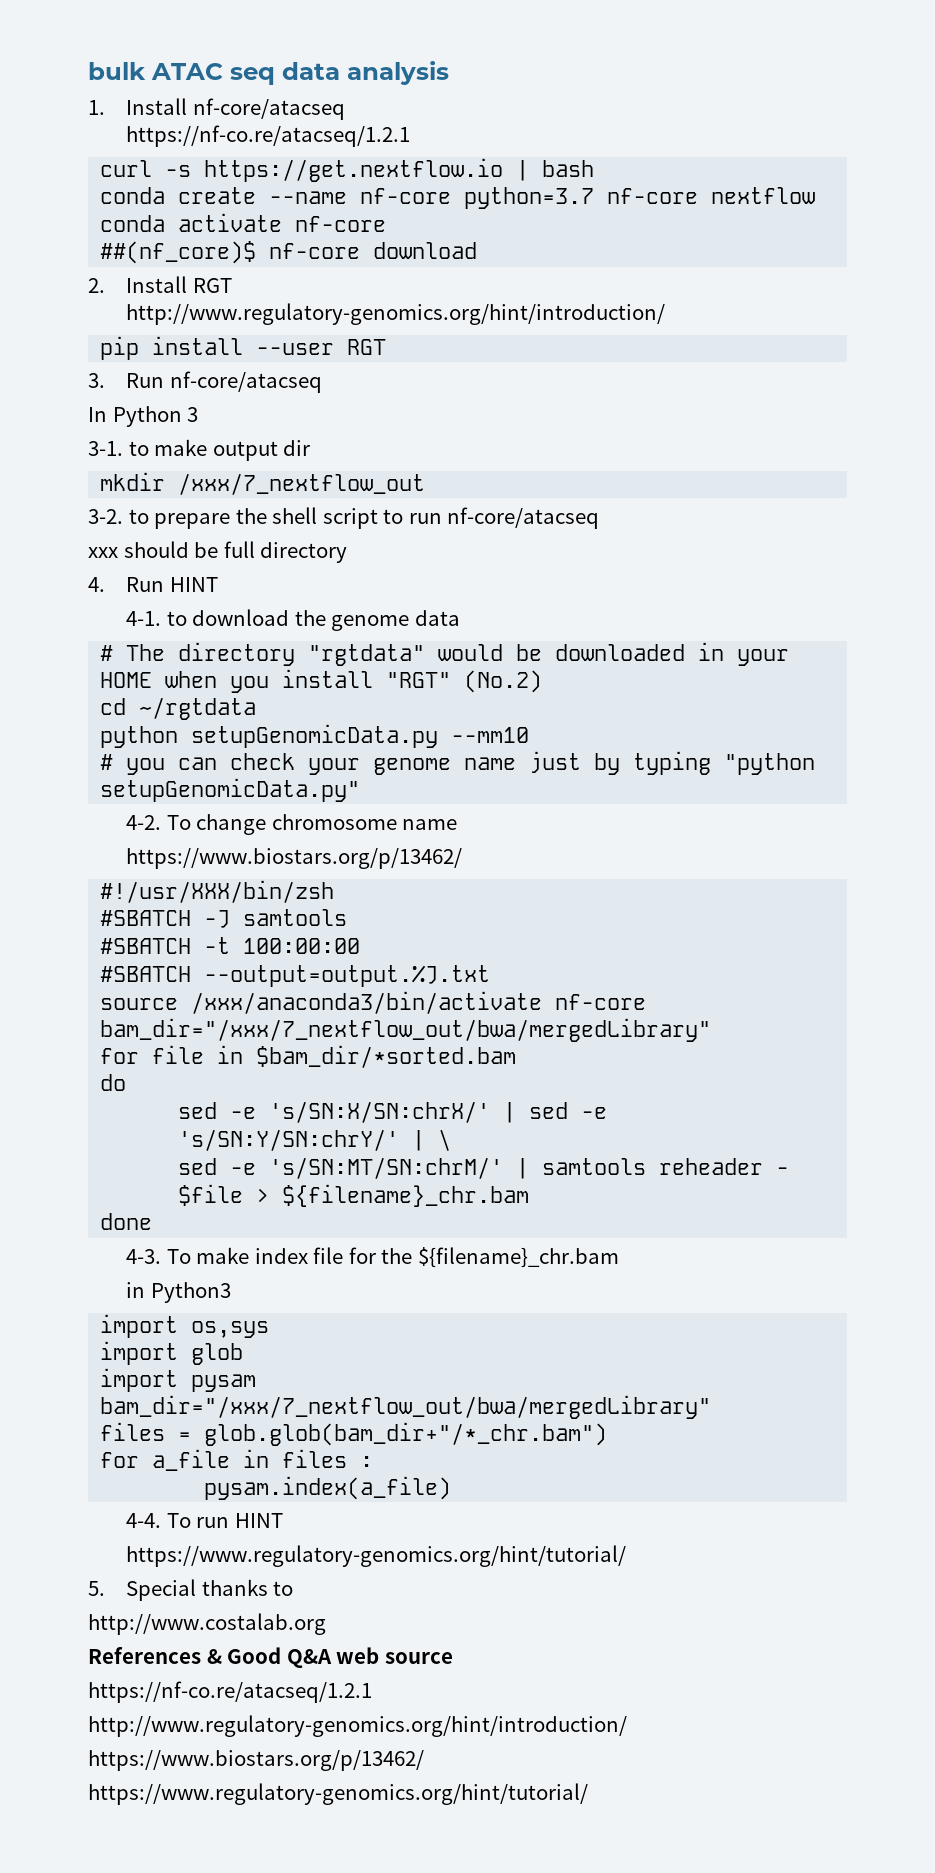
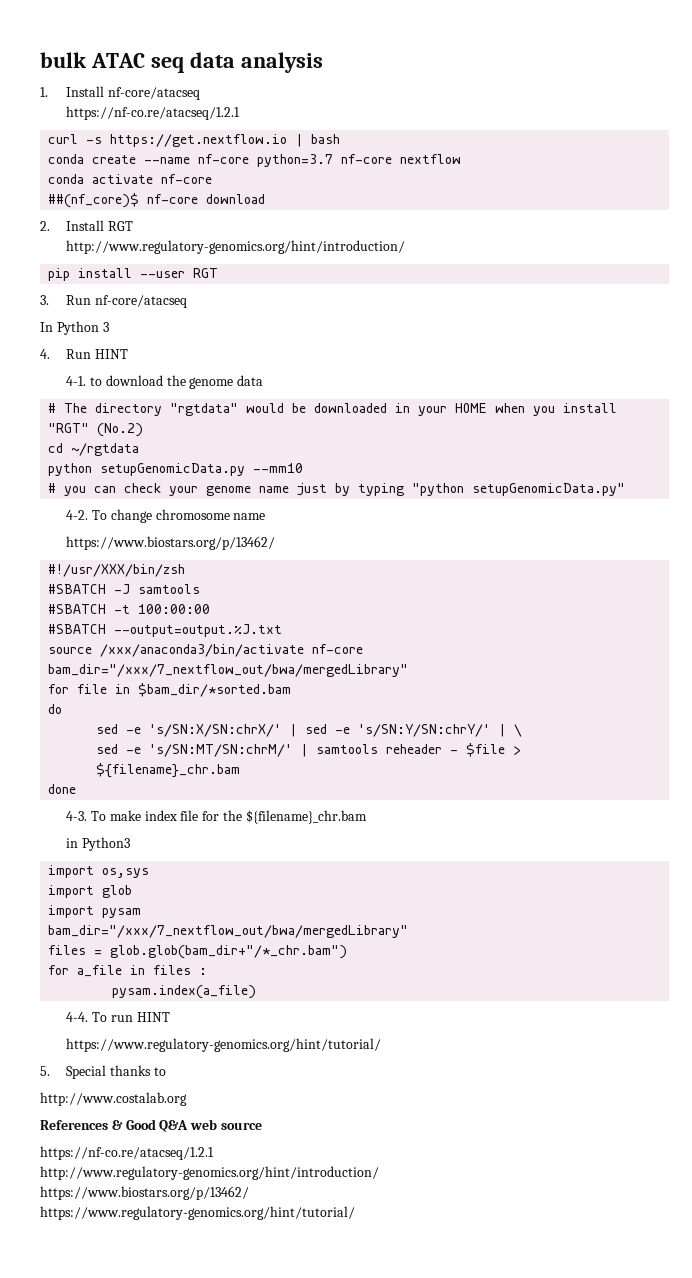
[88,439,311,461] [100,472,426,495] [88,507,600,529] [88,541,348,563] // 3-1. to make output dir // mkdir /xxx/7_nextflow_out // 3-2. to prepare the shell script to run nf-core/atacseq // xxx should be full directory -> (109, 327) none

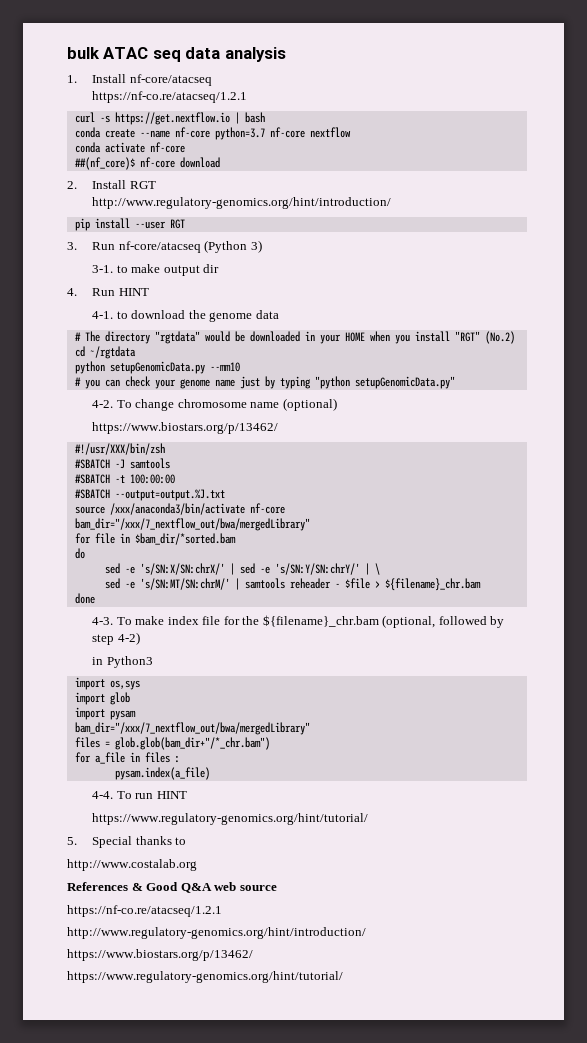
[40,321,109,335] // In Python 3 -> [204,240,262,253] [92,264,220,276] (Python 3) // 3-1. to make output dir
(266, 516) none -> [282,398,337,411] (optional)
(367, 817) none -> [382,615,505,628] [92,632,140,645] (optional, followed by step 4-2)

